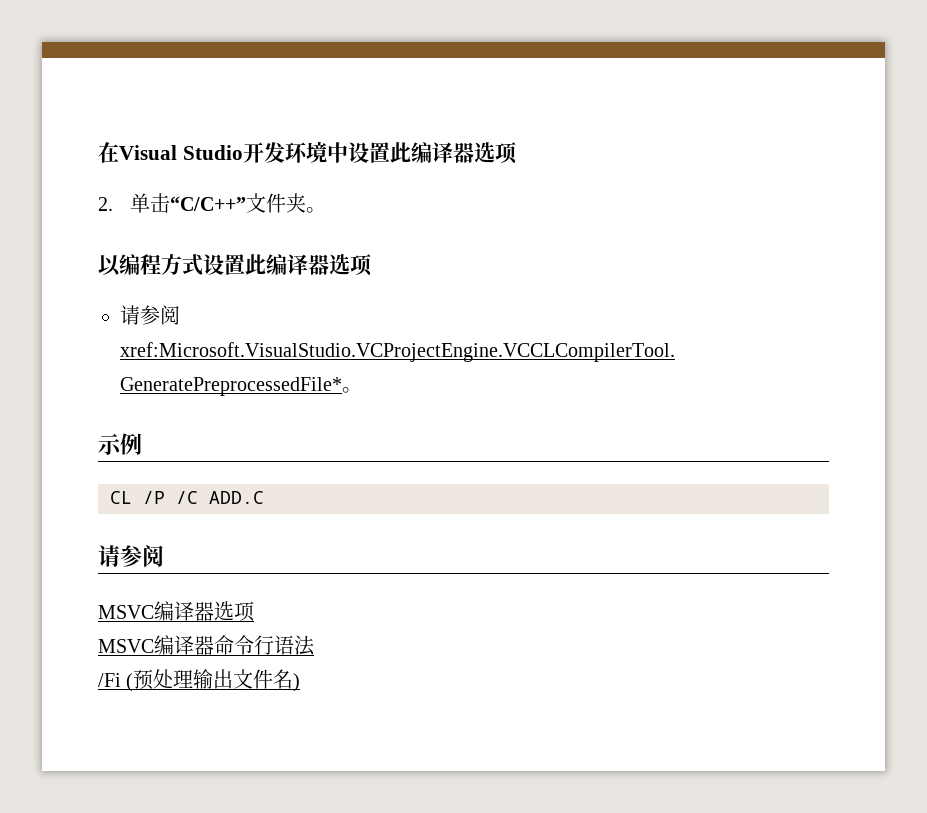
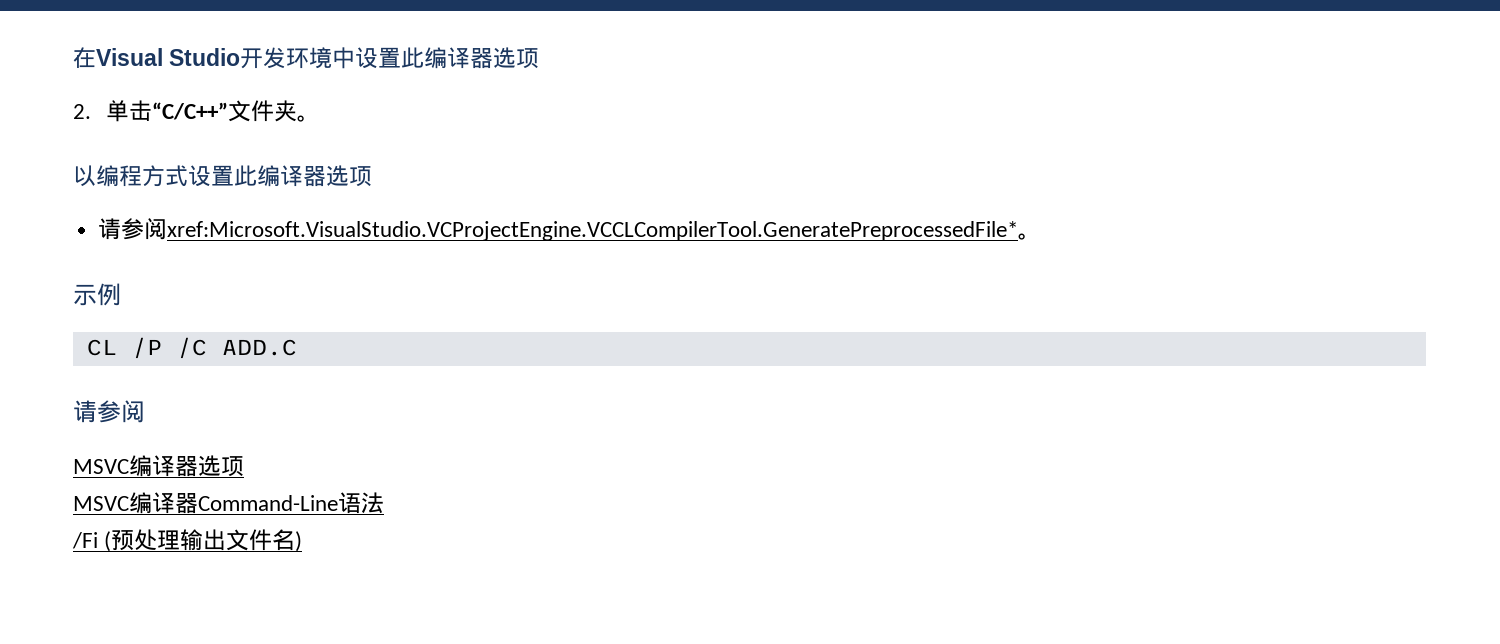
[214,635,274,655] 命令行 -> [198,495,338,511] Command-Line

